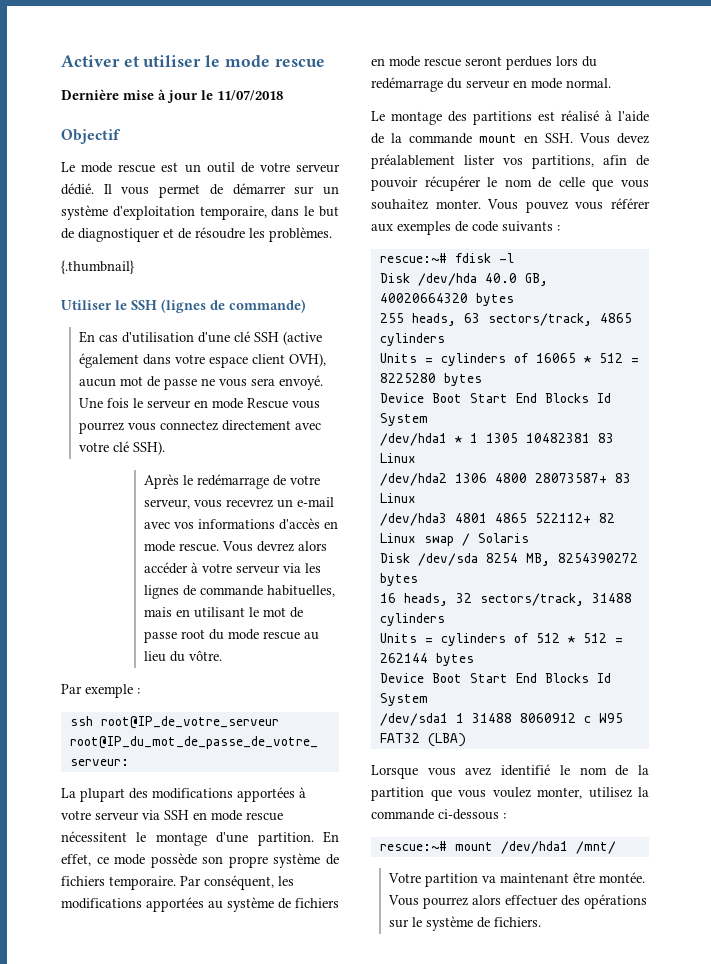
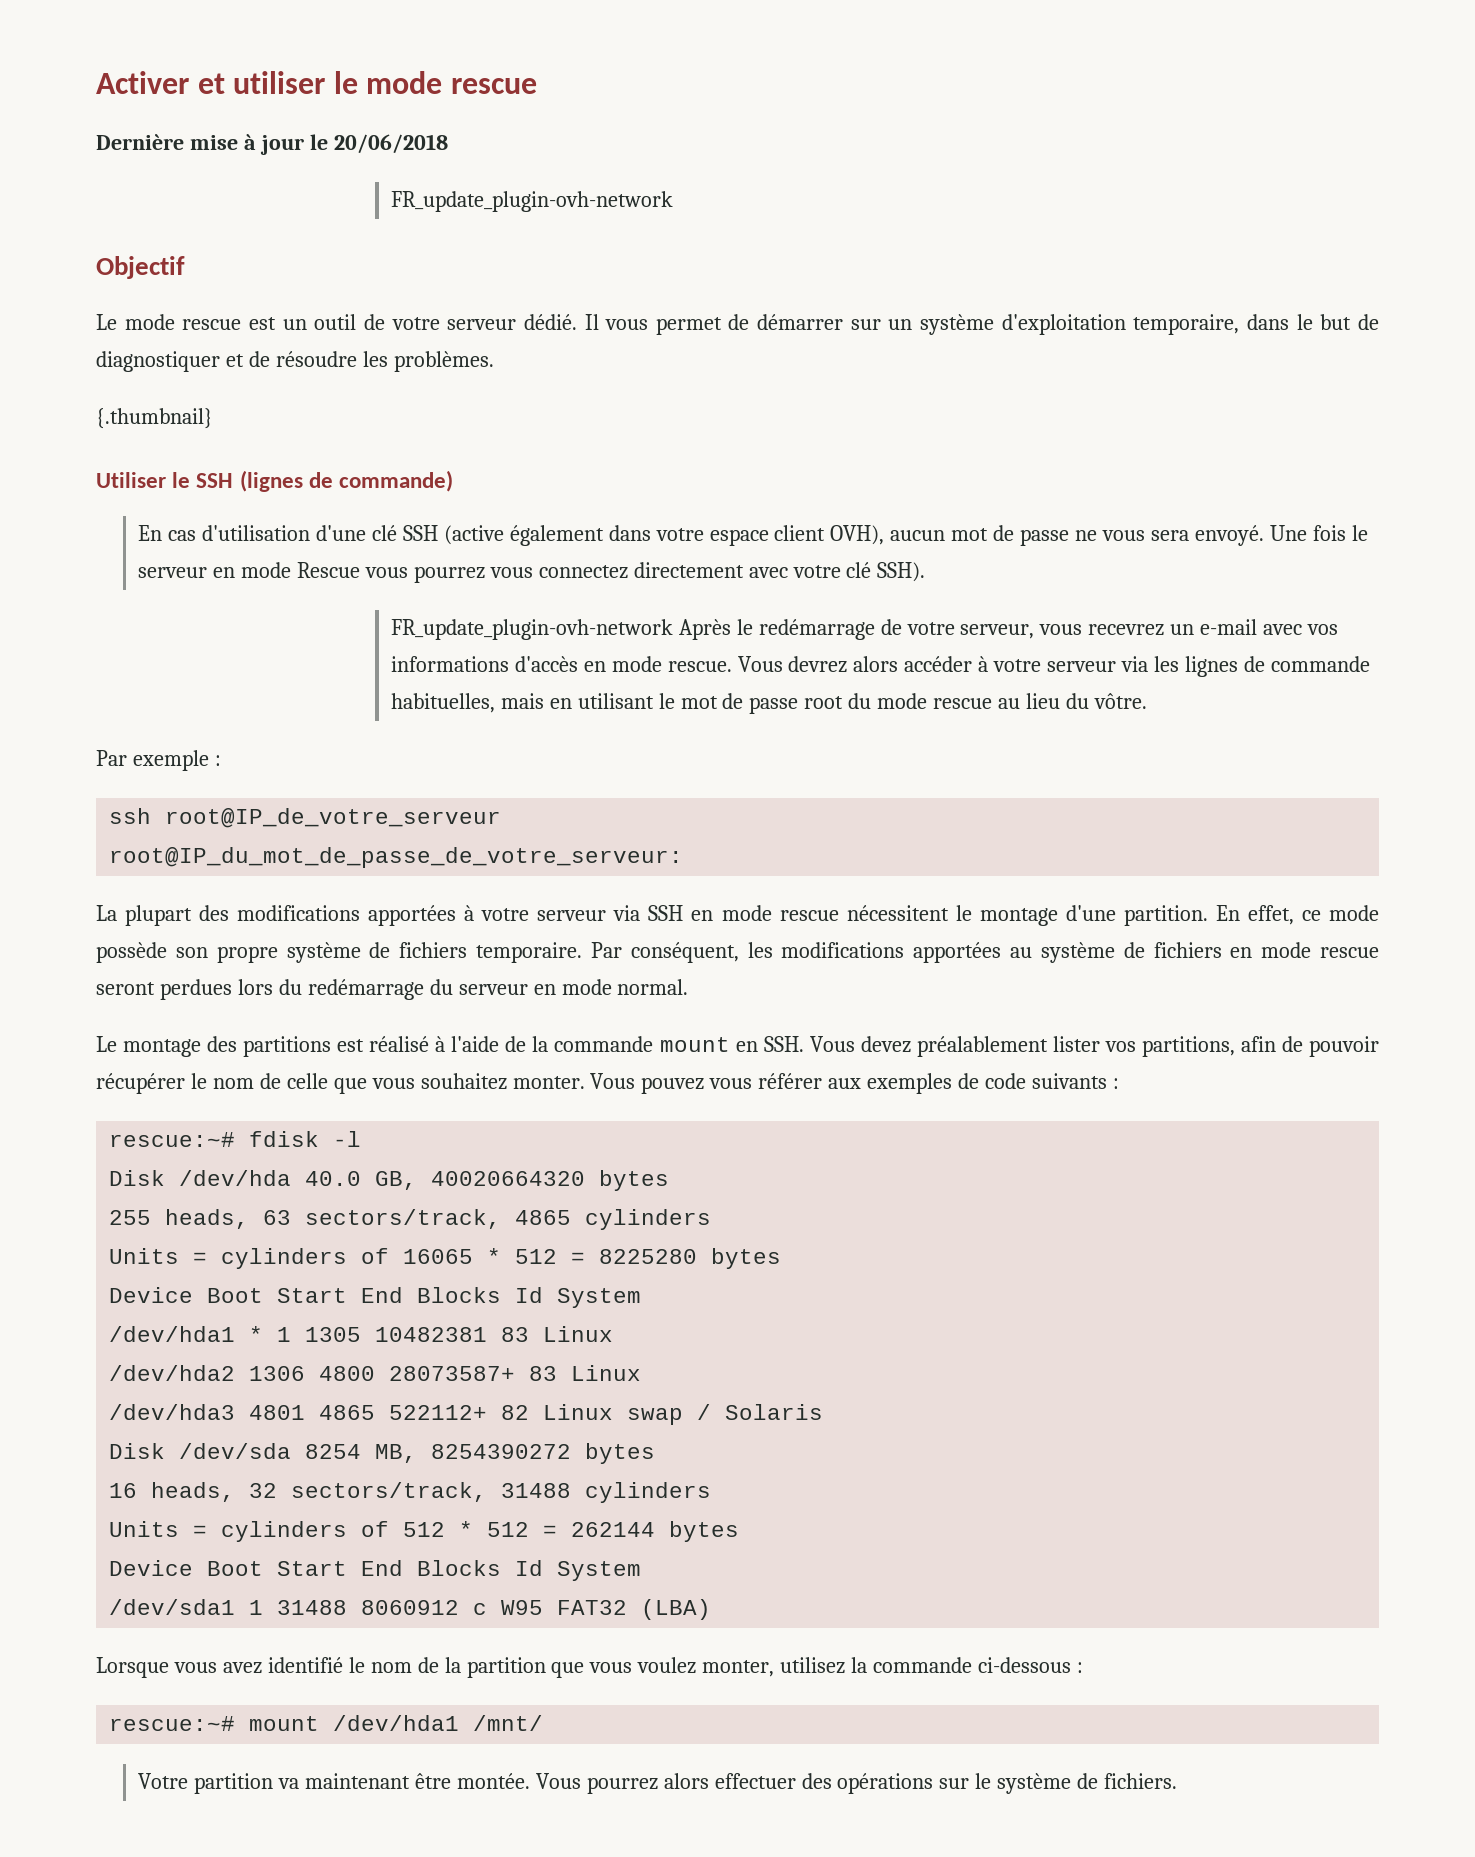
[217,90,283,101] 11/07/2018 -> [333,134,448,154] [390,191,673,212] 20/06/2018 // FR_update_plugin-ovh-network
(166, 448) none -> [390,619,673,640] FR_update_plugin-ovh-network

